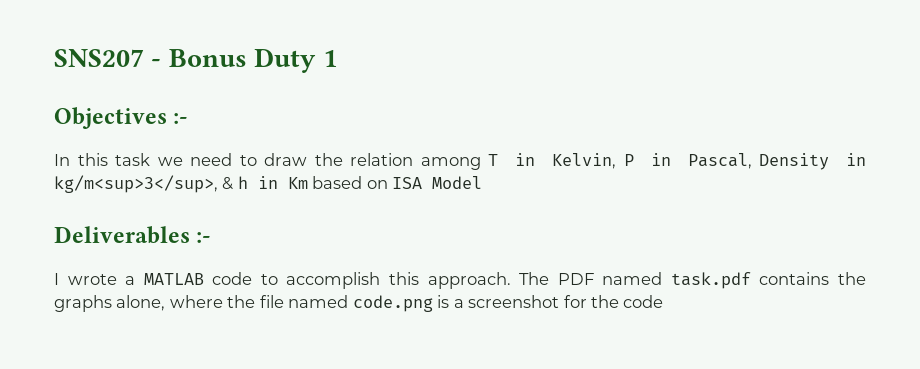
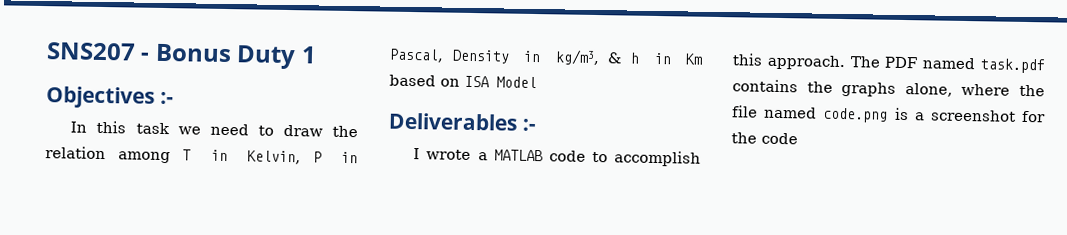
[54,175,218,193] kg/m<sup>3</sup>, -> [554,49,600,66] kg/m3,

